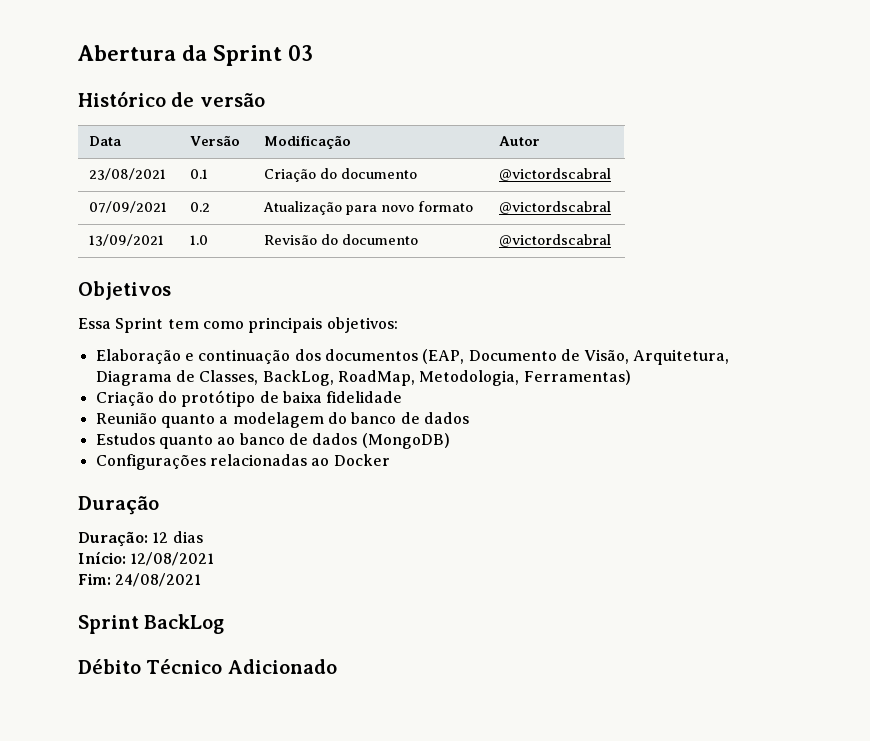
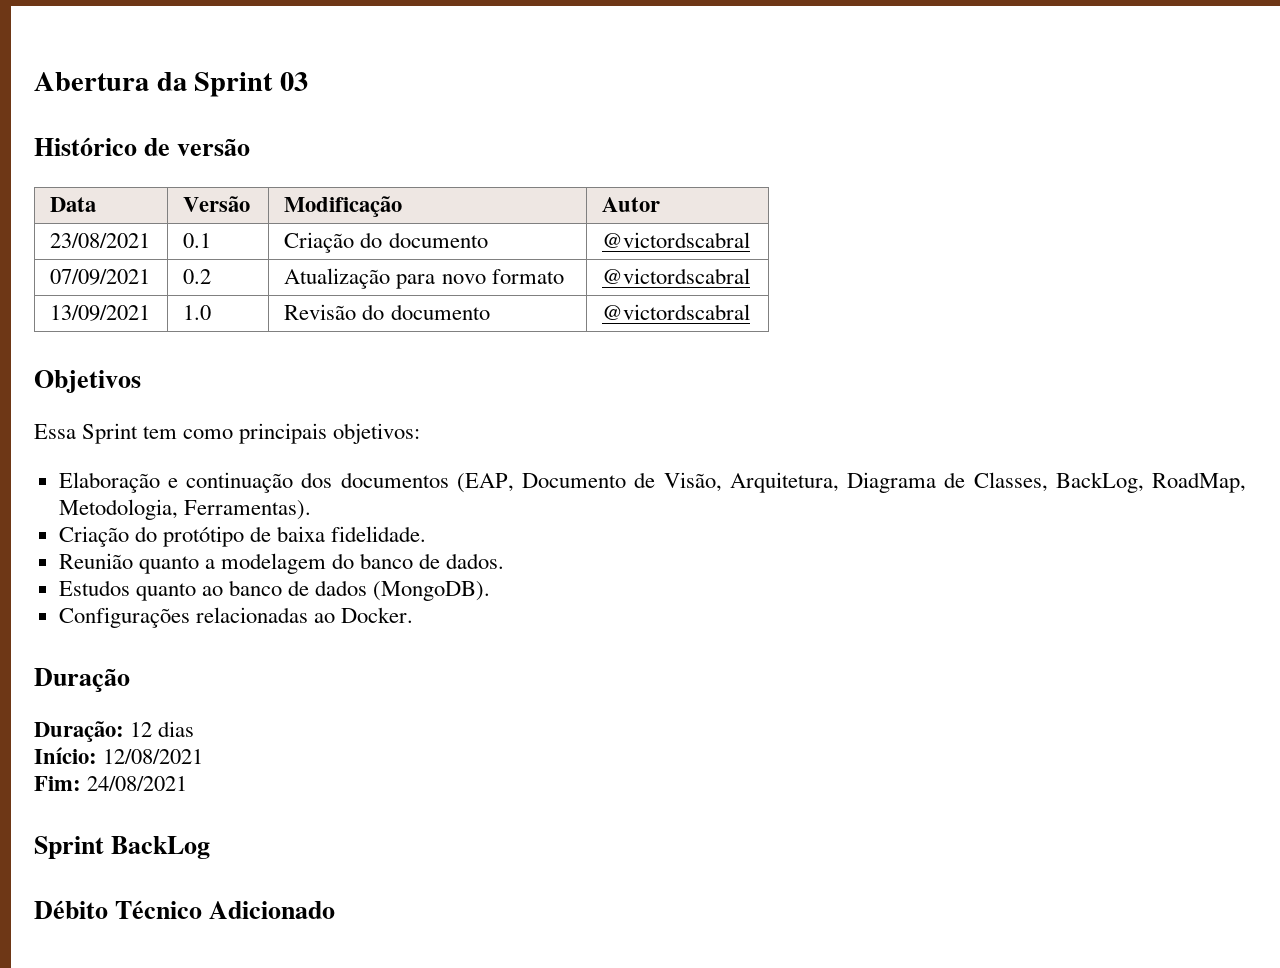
[523,370,631,385] Ferramentas) -> [183,500,311,520] Ferramentas).
[326,391,403,403] fidelidade -> [331,526,427,542] fidelidade.
[423,412,469,424] dados -> [446,553,505,569] dados.
[361,433,450,449] (MongoDB) -> [373,581,491,601] (MongoDB).
[333,454,390,466] Docker -> [340,607,413,623] Docker.

